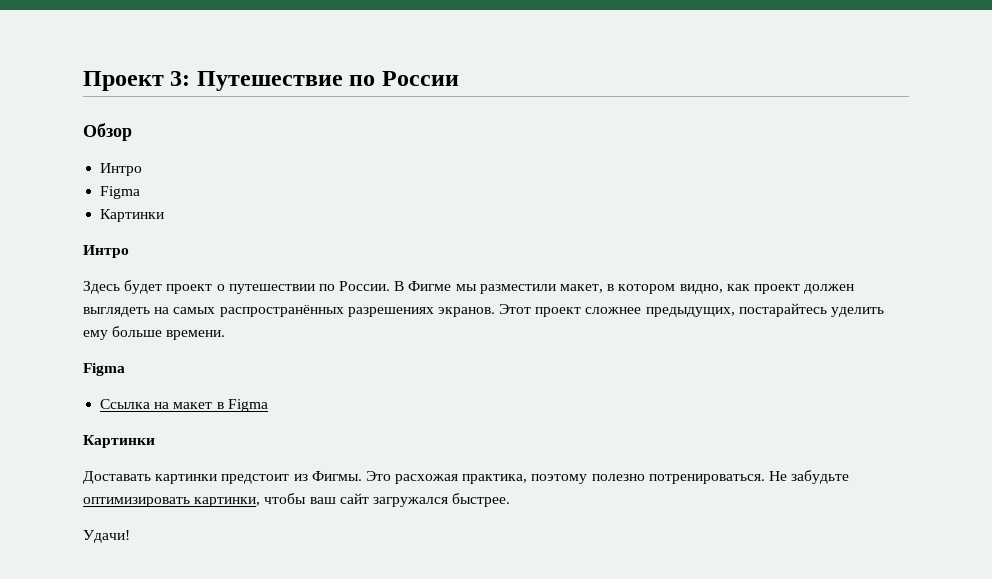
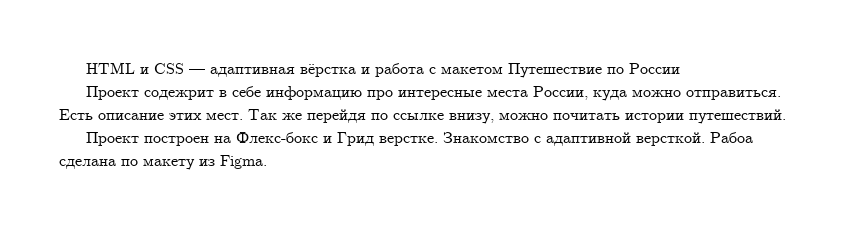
[83,71,459,91] [83,123,132,141] [100,163,143,176] [100,186,141,199] [100,209,165,222] [83,245,129,258] [83,280,855,294] [83,303,885,317] [83,326,226,340] [83,363,125,376] [100,399,268,412] [83,435,155,448] [83,470,850,484] [83,493,511,507] [83,530,130,543] Проект 3: Путешествие по России // Обзор // Интро // Figma // Картинки // Интро // Здесь будет проект о путешествии по России. В Фигме мы разместили макет, в котором видно, как проект должен выглядеть на самых распространённых разрешениях экранов. Этот проект сложнее предыдущих, постарайтесь уделить ему больше времени. // Figma // Ссылка на макет в Figma // Картинки // Доставать картинки предстоит из Фигмы. Это расхожая практика, поэтому полезно потренироваться. Не забудьте оптимизировать картинки, чтобы ваш сайт загружался быстрее. // Удачи! -> [86,62,681,78] [86,86,782,101] [59,109,786,124] [86,132,754,146] [59,155,267,170] HTML и CSS — адаптивная вёрстка и работа с макетом Путешествие по России // Проект содежрит в себе информацию про интересные места России, куда можно отправиться. Есть описание этих мест. Так же перейдя по ссылке внизу, можно почитать истории путешествий. // Проект построен на Флекс-бокс и Грид верстке. Знакомство с адаптивной версткой. Рабоа сделана по макету из Figma.

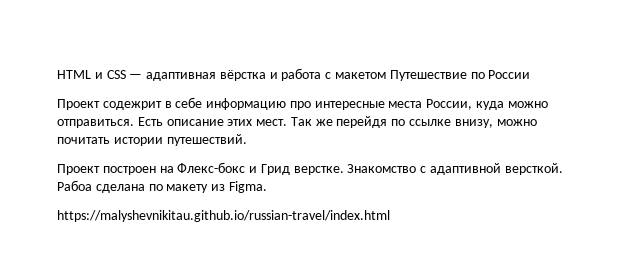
(267, 162) none -> [57,210,390,222] // https://malyshevnikitau.github.io/russian-travel/index.html

